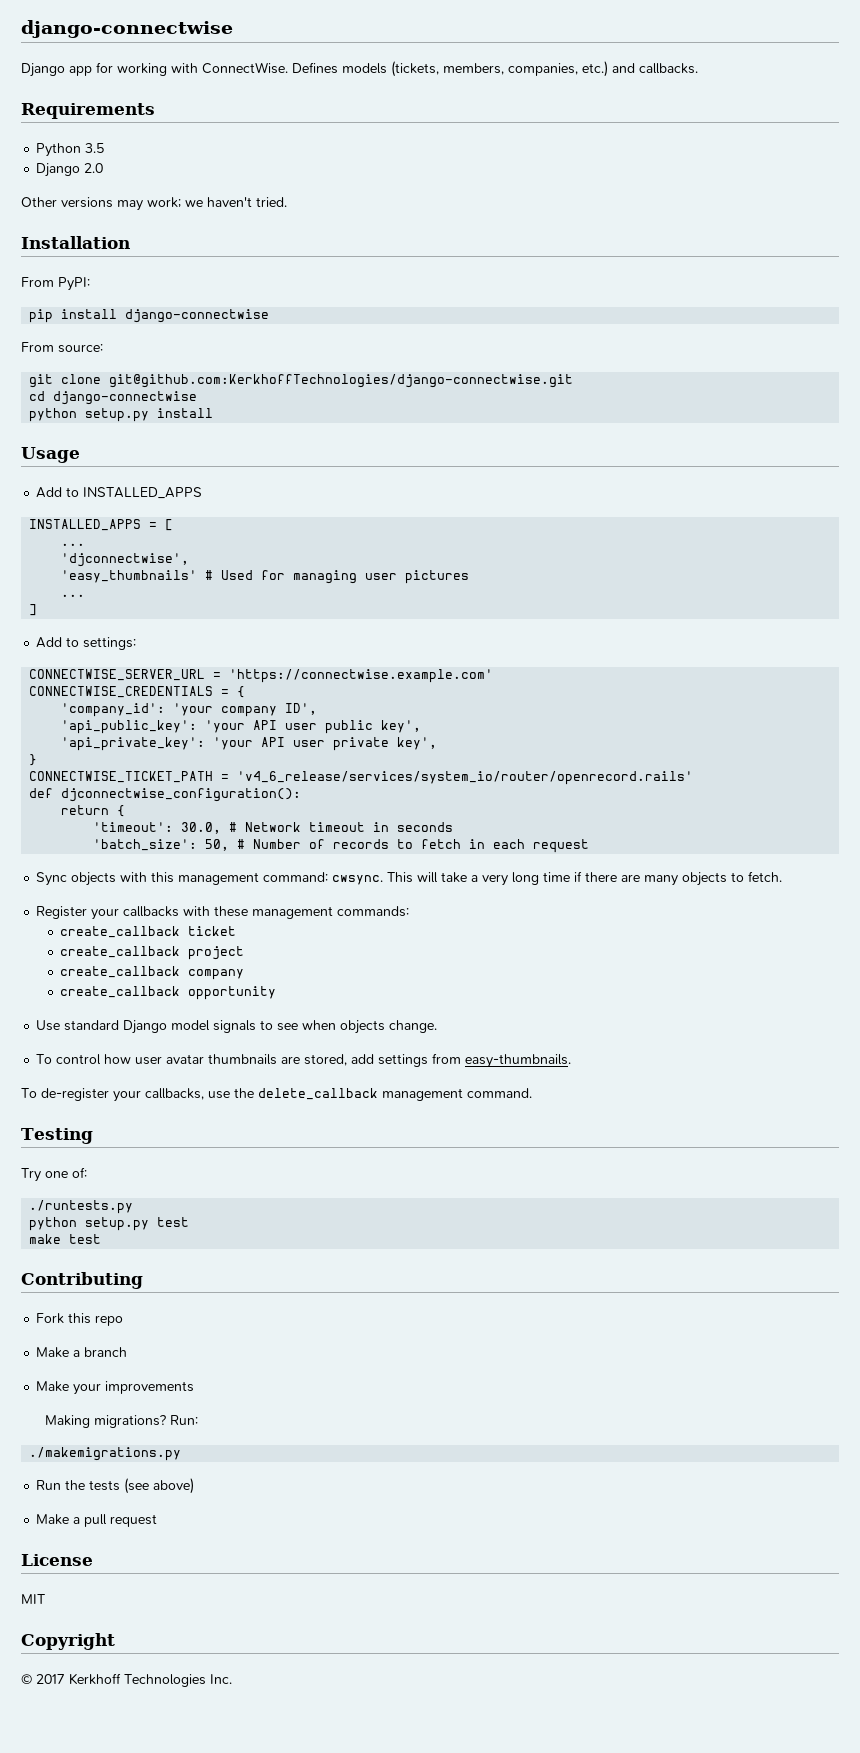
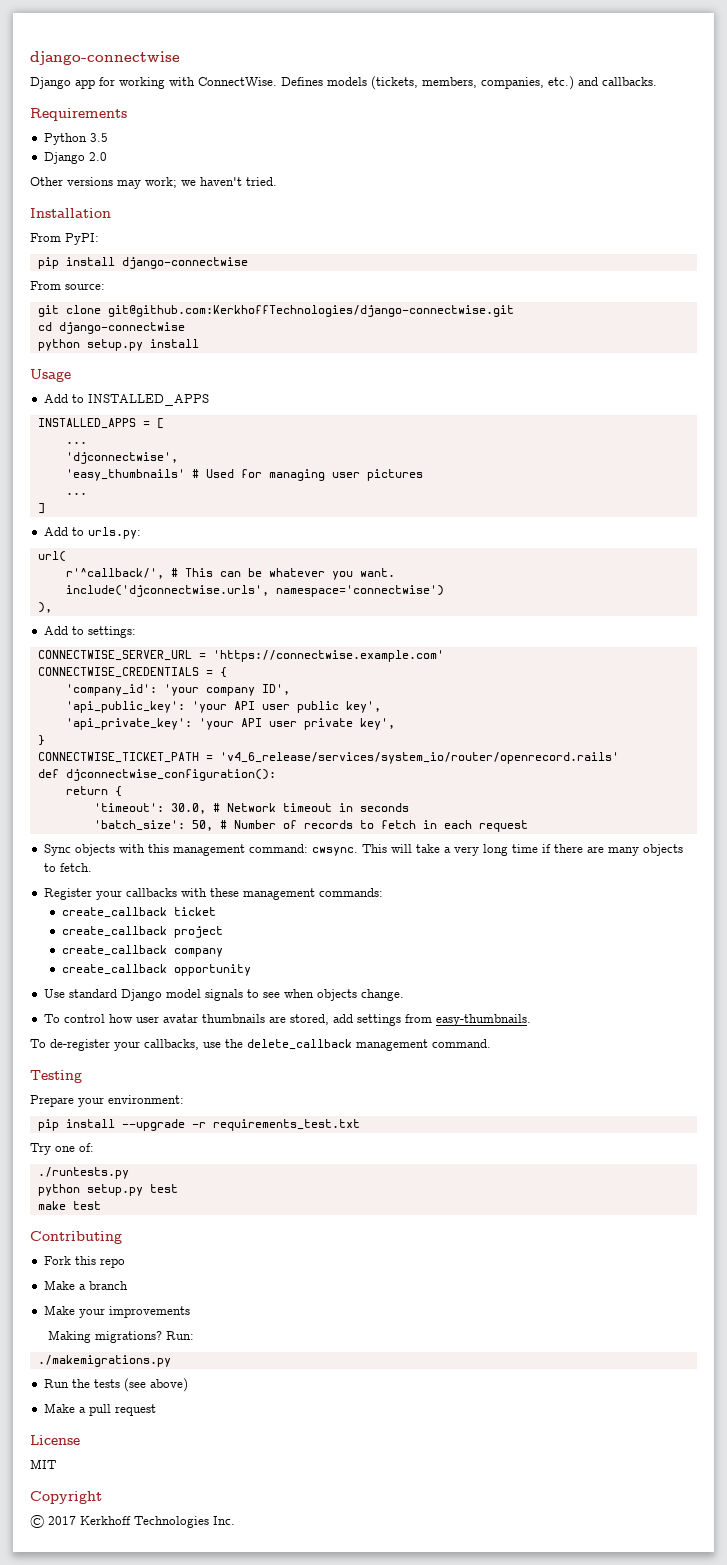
(38, 610) none -> [43,527,141,539] [37,551,66,562] [65,568,395,580] [65,585,444,597] [37,602,52,613] // Add to urls.py: // url( // r'^callback/', # This can be whatever you want. // include('djconnectwise.urls', namespace='connectwise') // ),
(93, 1136) none -> [30,1095,184,1107] [37,1119,360,1131] // Prepare your environment: // pip install --upgrade -r requirements_test.txt

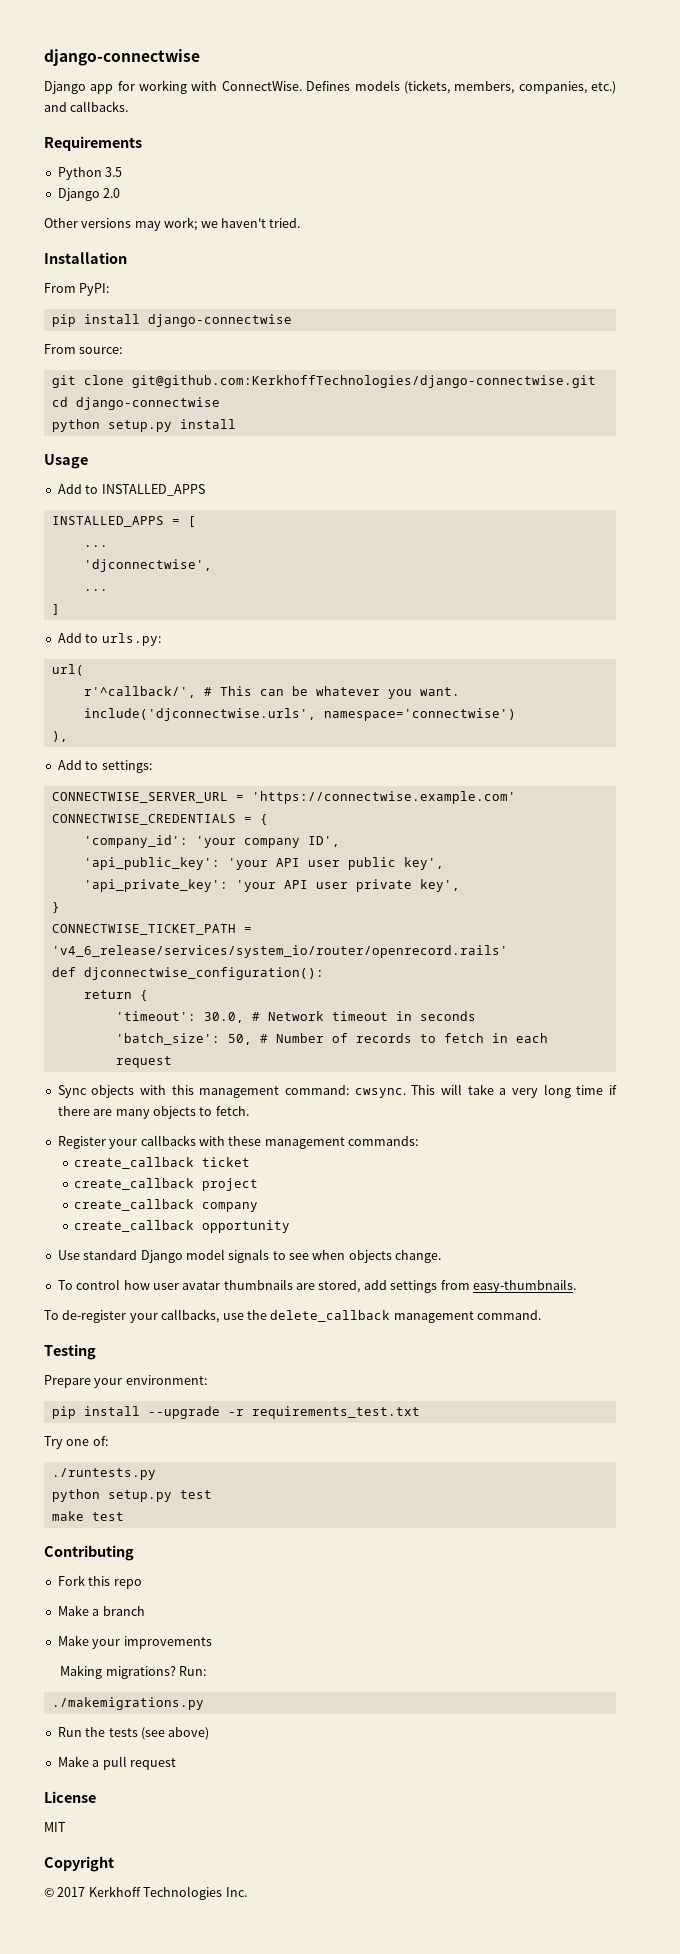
[65,469,423,481] // 'easy_thumbnails' # Used for managing user pictures -> (212, 565) none

